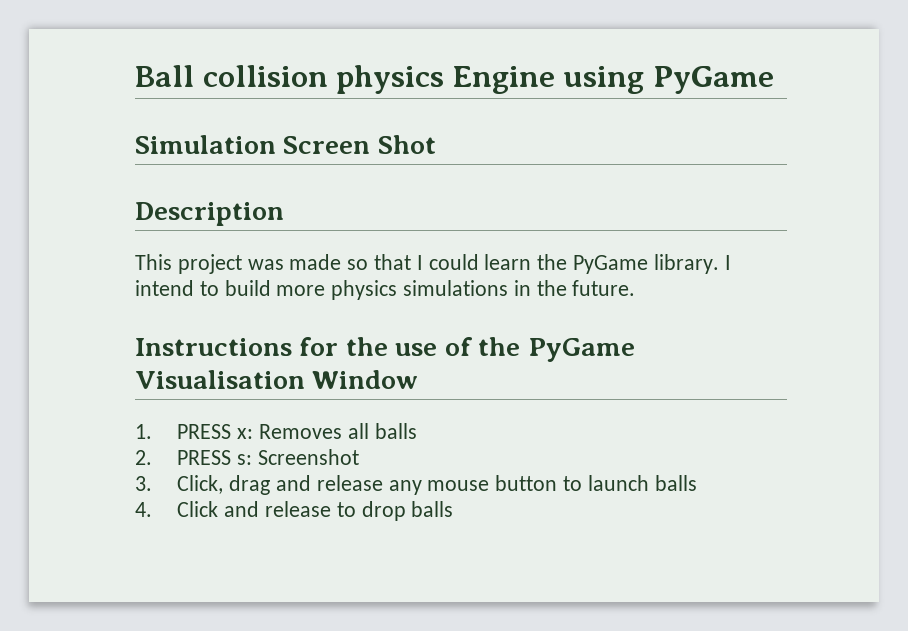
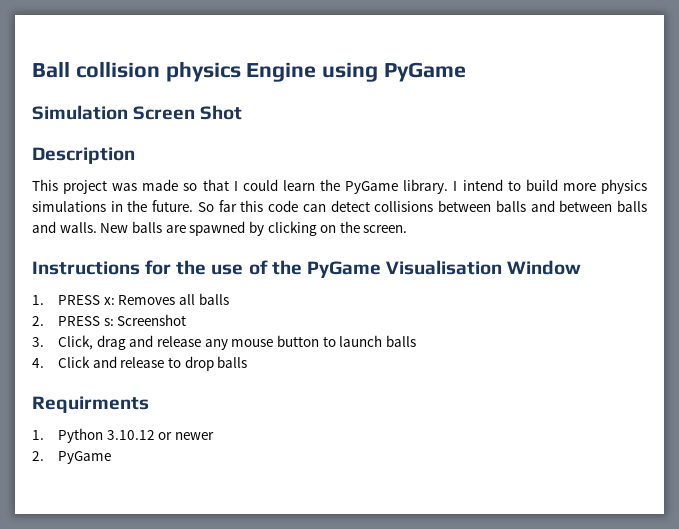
(636, 288) none -> [197,200,647,212] [32,221,408,236] So far this code can detect collisions between balls and between balls and walls. New balls are spawned by clicking on the screen.
(454, 509) none -> [32,396,149,413] [32,428,214,443] [32,451,112,464] // Requirments // 1. Python 3.10.12 or newer // 2. PyGame

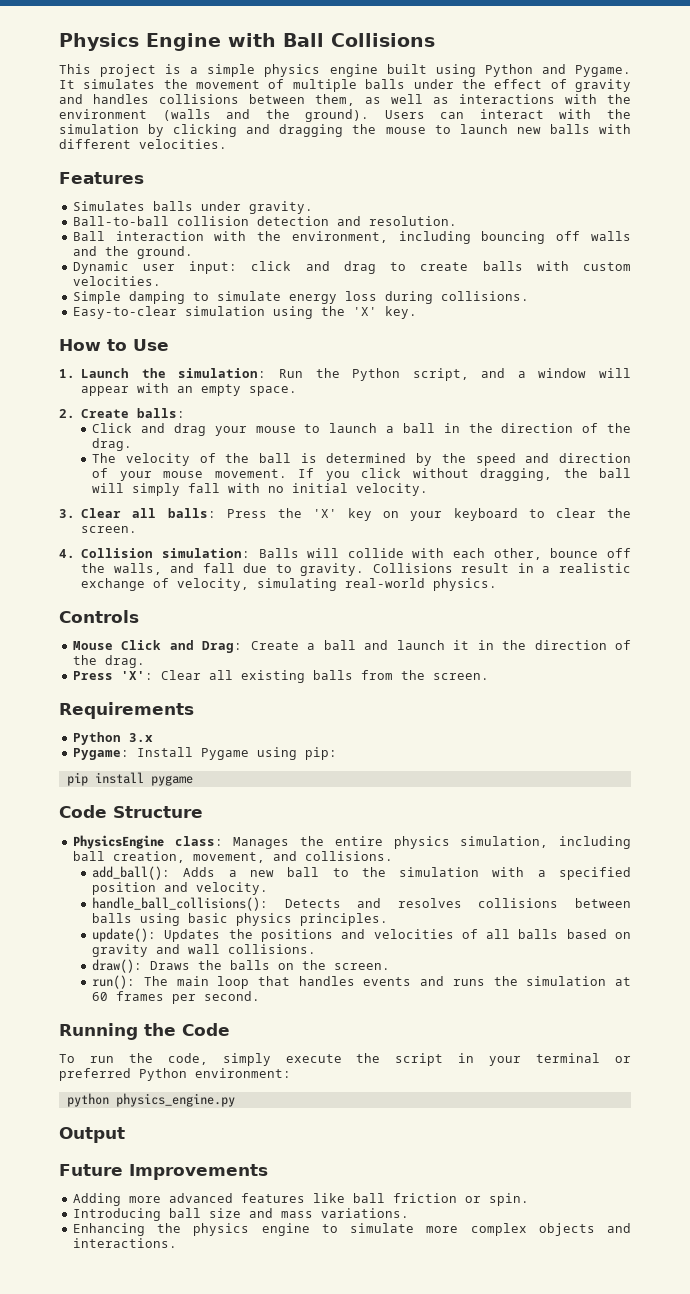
[32,61,467,82] [32,105,243,120] [32,147,135,164] [32,179,648,194] [32,200,647,212] [32,221,408,236] [32,260,582,278] [32,293,229,305] [32,314,187,326] [32,335,416,350] [32,356,248,371] [32,396,149,413] [32,428,214,443] [32,451,112,464] Ball collision physics Engine using PyGame // Simulation Screen Shot // Description // This project was made so that I could learn the PyGame library. I intend to build more physics simulations in the future. So far this code can detect collisions between balls and between balls and walls. New balls are spawned by clicking on the screen. // Instructions for the use of the PyGame Visualisation Window // 1. PRESS x: Removes all balls // 2. PRESS s: Screenshot // 3. Click, drag and release any mouse button to launch balls // 4. Click and release to drop balls // Requirments // 1. Python 3.10.12 or newer // 2. PyGame -> [59,33,435,51] [59,64,631,77] [59,79,632,92] [59,94,631,106] [59,109,631,122] [59,124,631,137] [59,139,227,149] [59,172,144,184] [72,201,313,214] [72,216,457,226] [72,231,631,244] [72,246,193,259] [72,261,632,274] [72,276,161,286] [72,291,529,304] [72,306,417,319] [59,339,169,351] [59,368,631,381] [81,383,298,396] [59,408,186,418] [92,423,631,436] [92,438,133,451] [92,453,631,466] [92,468,631,481] [92,483,429,496] [59,508,631,521] [81,526,138,533] [59,548,632,560] [81,563,631,576] [81,578,498,591] [59,610,139,623] [72,640,631,653] [72,655,145,668] [72,670,489,683] [59,702,194,719] [72,732,153,745] [72,747,337,760] [66,772,193,786] [59,805,203,818] [72,835,631,849] [72,851,393,863] [92,866,631,880] [92,882,269,895] [92,897,631,911] [92,913,389,926] [92,928,631,942] [92,944,317,957] [92,959,391,973] [92,975,631,989] [92,991,261,1004] [59,1023,230,1040] [59,1053,632,1066] [59,1068,291,1081] [66,1093,235,1107] [59,1127,125,1143] [59,1164,268,1180] [72,1193,529,1206] [72,1208,409,1221] [72,1223,631,1236] [72,1238,177,1248] Physics Engine with Ball Collisions // This project is a simple physics engine built using Python and Pygame. It simulates the movement of multiple balls under the effect of gravity and handles collisions between them, as well as interactions with the environment (walls and the ground). Users can interact with the simulation by clicking and dragging the mouse to launch new balls with different velocities. // Features // Simulates balls under gravity. // Ball-to-ball collision detection and resolution. // Ball interaction with the environment, including bouncing off walls and the ground. // Dynamic user input: click and drag to create balls with custom velocities. // Simple damping to simulate energy loss during collisions. // Easy-to-clear simulation using the 'X' key. // How to Use // 1. Launch the simulation: Run the Python script, and a window will appear with an empty space. // 2. Create balls: // Click and drag your mouse to launch a ball in the direction of the drag. // The velocity of the ball is determined by the speed and direction of your mouse movement. If you click without dragging, the ball will simply fall with no initial velocity. // 3. Clear all balls: Press the 'X' key on your keyboard to clear the screen. // 4. Collision simulation: Balls will collide with each other, bounce off the walls, and fall due to gravity. Collisions result in a realistic exchange of velocity, simulating real-world physics. // Controls // Mouse Click and Drag: Create a ball and launch it in the direction of the drag. // Press 'X': Clear all existing balls from the screen. // Requirements // Python 3.x // Pygame: Install Pygame using pip: // pip install pygame // Code Structure // PhysicsEngine class: Manages the entire physics simulation, including ball creation, movement, and collisions. // add_ball(): Adds a new ball to the simulation with a specified position and velocity. // handle_ball_collisions(): Detects and resolves collisions between balls using basic physics principles. // update(): Updates the positions and velocities of all balls based on gravity and wall collisions. // draw(): Draws the balls on the screen. // run(): The main loop that handles events and runs the simulation at 60 frames per second. // Running the Code // To run the code, simply execute the script in your terminal or preferred Python environment: // python physics_engine.py // Output // Future Improvements // Adding more advanced features like ball friction or spin. // Introducing ball size and mass variations. // Enhancing the physics engine to simulate more complex objects and interactions.

